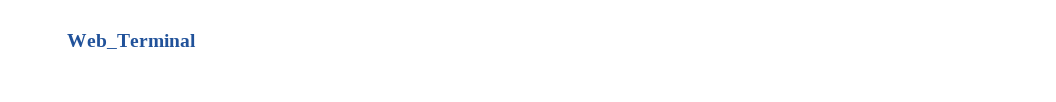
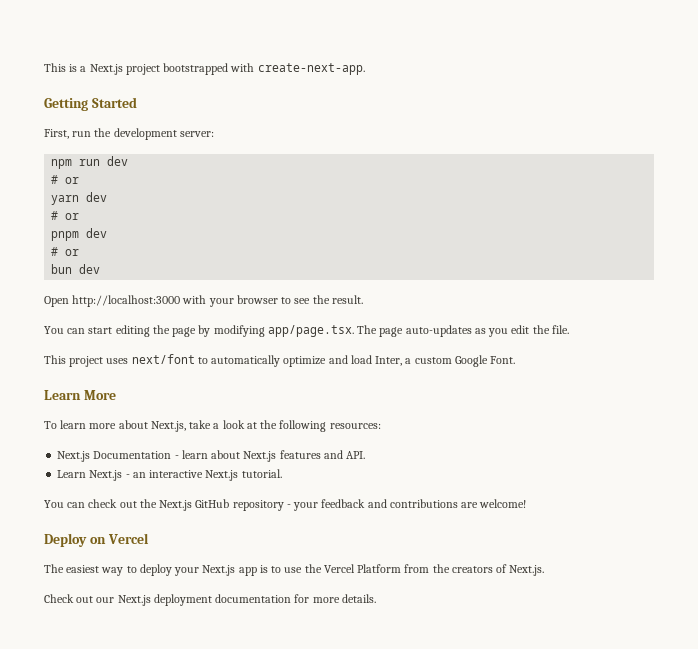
[67,34,196,49] Web_Terminal -> [44,63,365,75] [44,97,137,111] [44,128,214,140] [51,156,129,169] [51,175,80,184] [51,192,108,205] [51,211,80,220] [51,228,108,241] [51,247,80,256] [51,264,101,274] [44,295,363,307] [44,325,569,337] [44,354,516,367] [44,390,116,400] [44,420,381,432] [57,450,366,462] [57,469,282,481] [44,499,527,511] [44,533,149,547] [44,564,545,576] [44,594,376,606] This is a Next.js project bootstrapped with create-next-app. // Getting Started // First, run the development server: // npm run dev // # or // yarn dev // # or // pnpm dev // # or // bun dev // Open http://localhost:3000 with your browser to see the result. // You can start editing the page by modifying app/page.tsx. The page auto-updates as you edit the file. // This project uses next/font to automatically optimize and load Inter, a custom Google Font. // Learn More // To learn more about Next.js, take a look at the following resources: // Next.js Documentation - learn about Next.js features and API. // Learn Next.js - an interactive Next.js tutorial. // You can check out the Next.js GitHub repository - your feedback and contributions are welcome! // Deploy on Vercel // The easiest way to deploy your Next.js app is to use the Vercel Platform from the creators of Next.js. // Check out our Next.js deployment documentation for more details.

